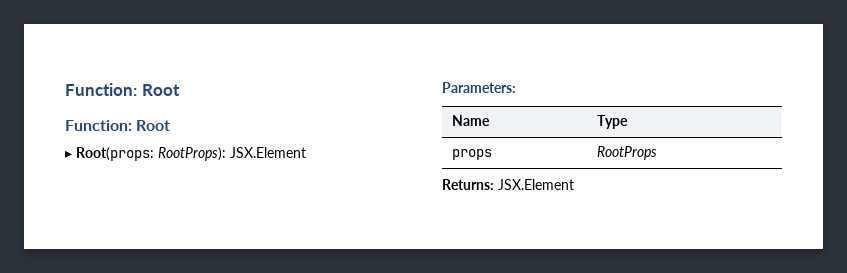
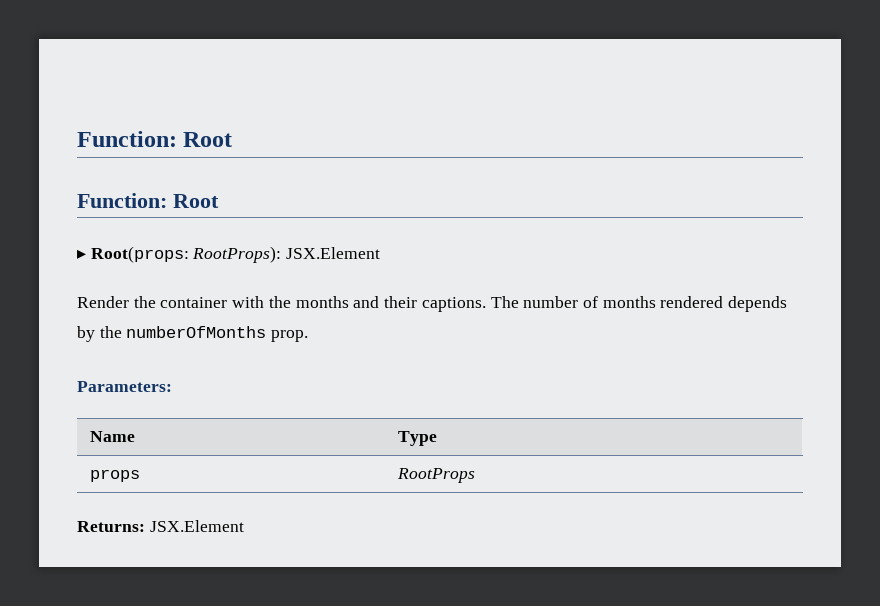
(306, 152) none -> [77,296,788,312] [77,326,309,342] // Render the container with the months and their captions. The number of months rendered depends by the numberOfMonths prop.

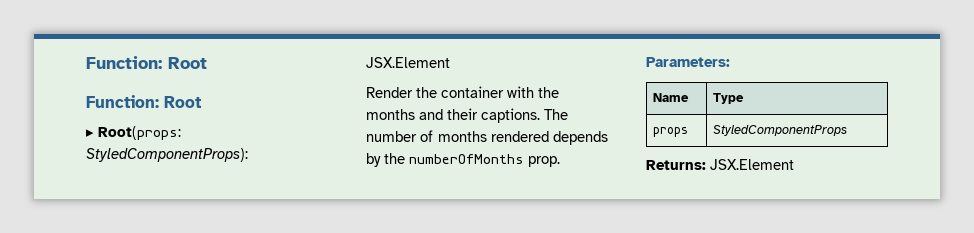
[192,246,282,263] RootProps): -> [86,148,248,162] StyledComponentProps):
[397,468,476,483] RootProps -> [713,125,848,136] StyledComponentProps

